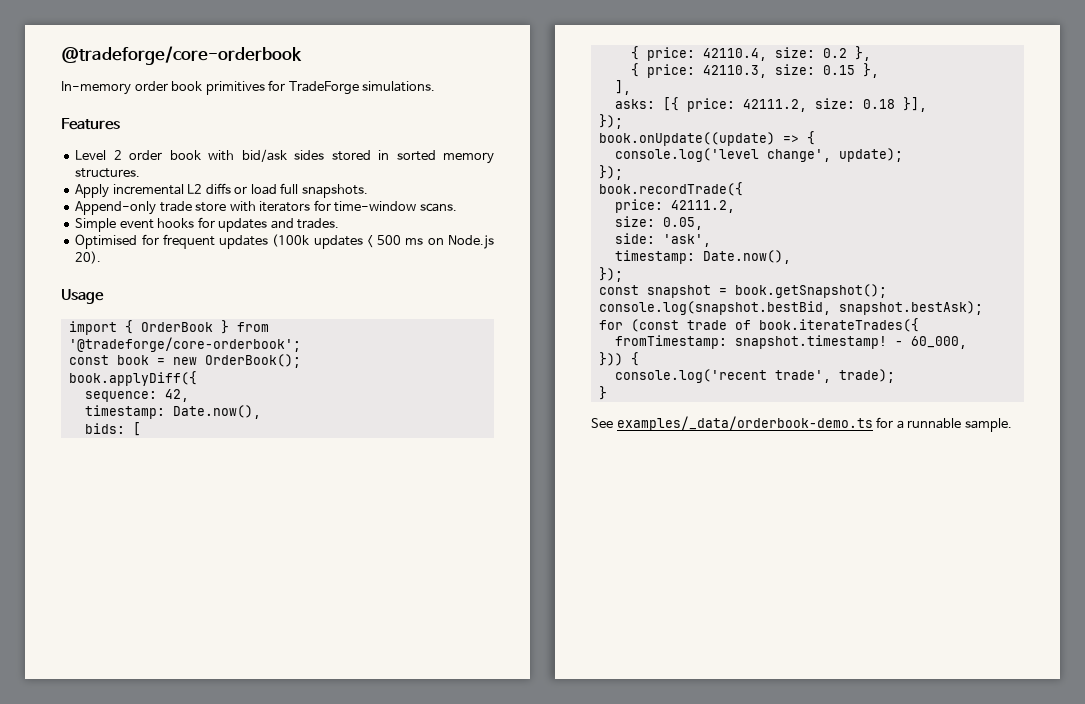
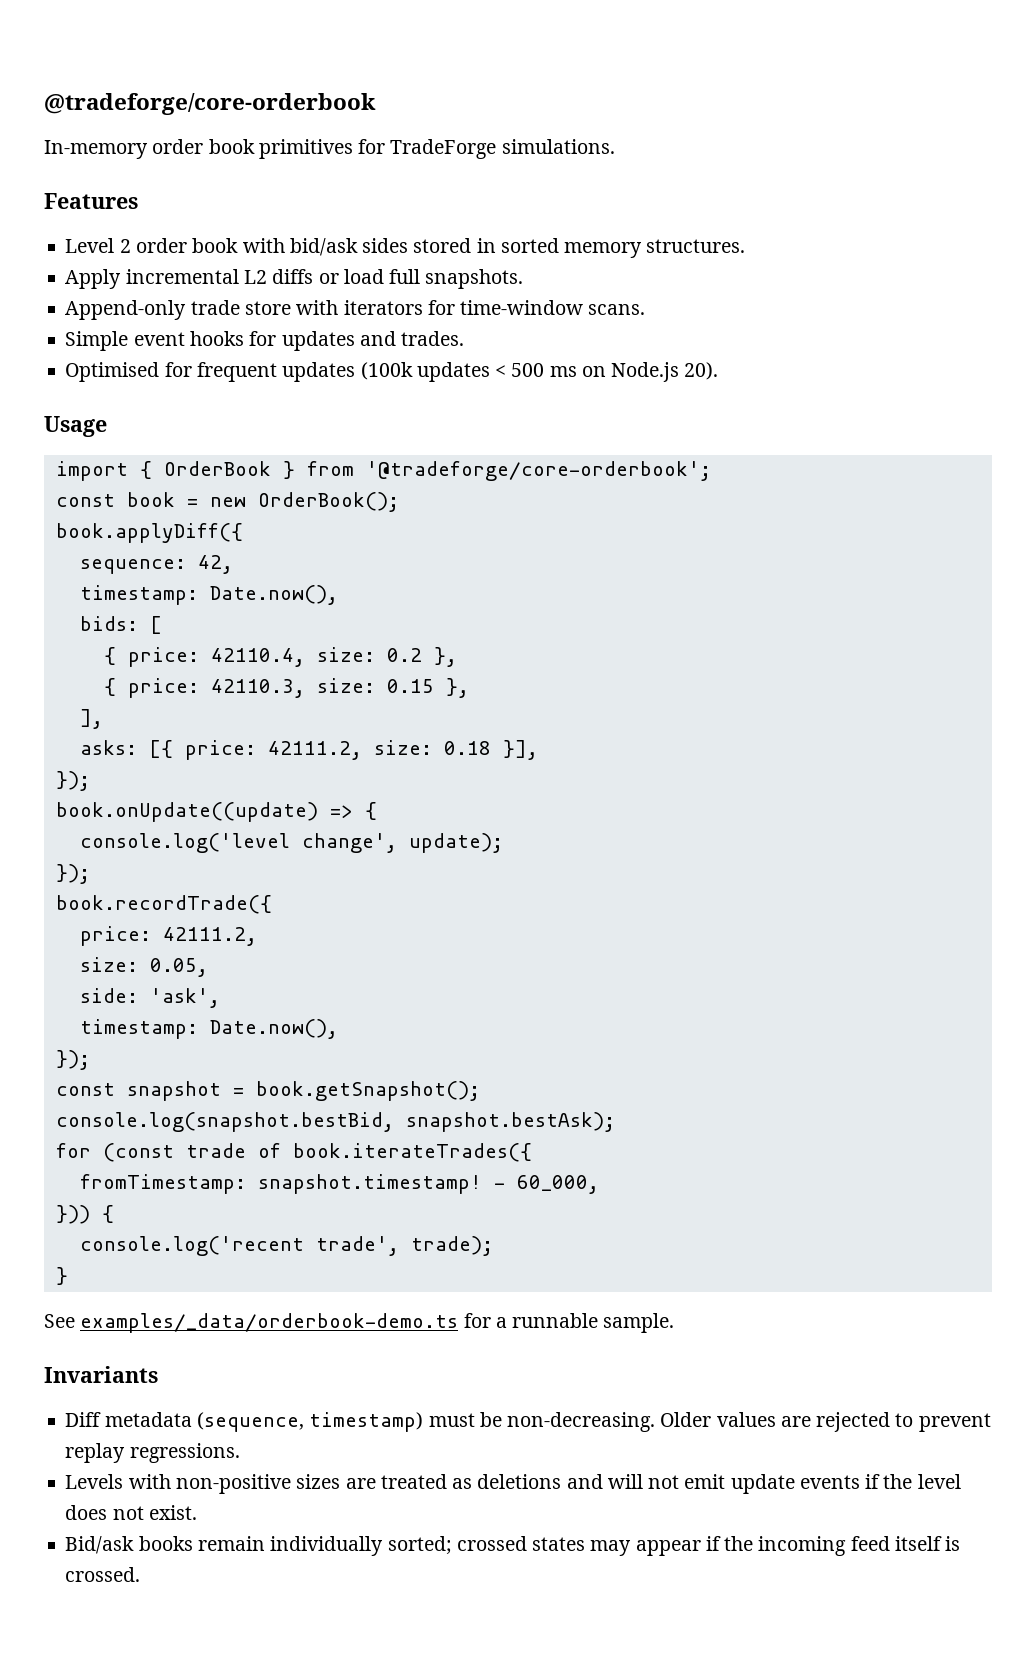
(1012, 425) none -> [44,1366,158,1383] [65,1412,991,1432] [65,1443,240,1463] [65,1474,961,1494] [65,1505,197,1520] [65,1536,961,1556] [65,1567,141,1582] // Invariants // Diff metadata (sequence, timestamp) must be non-decreasing. Older values are rejected to prevent replay regressions. // Levels with non-positive sizes are treated as deletions and will not emit update events if the level does not exist. // Bid/ask books remain individually sorted; crossed states may appear if the incoming feed itself is crossed.

